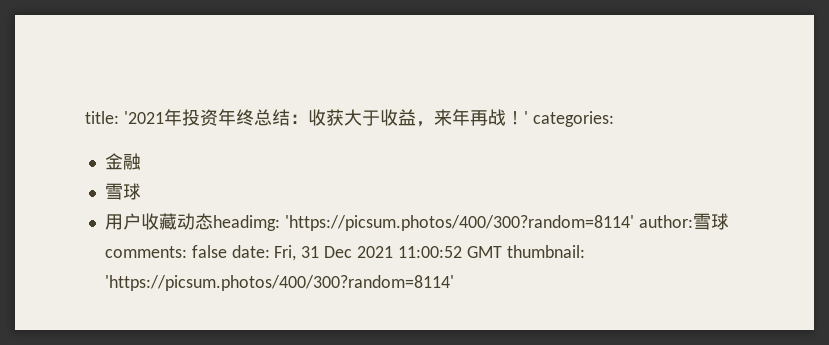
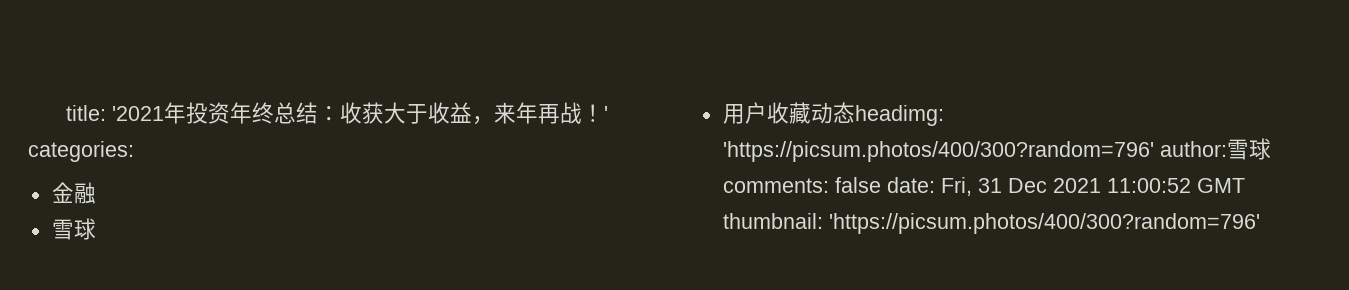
[284,215,634,231] 'https://picsum.photos/400/300?random=8114' -> [722,141,1154,162] 'https://picsum.photos/400/300?random=796'
[104,275,454,291] 'https://picsum.photos/400/300?random=8114' -> [828,213,1260,234] 'https://picsum.photos/400/300?random=796'

